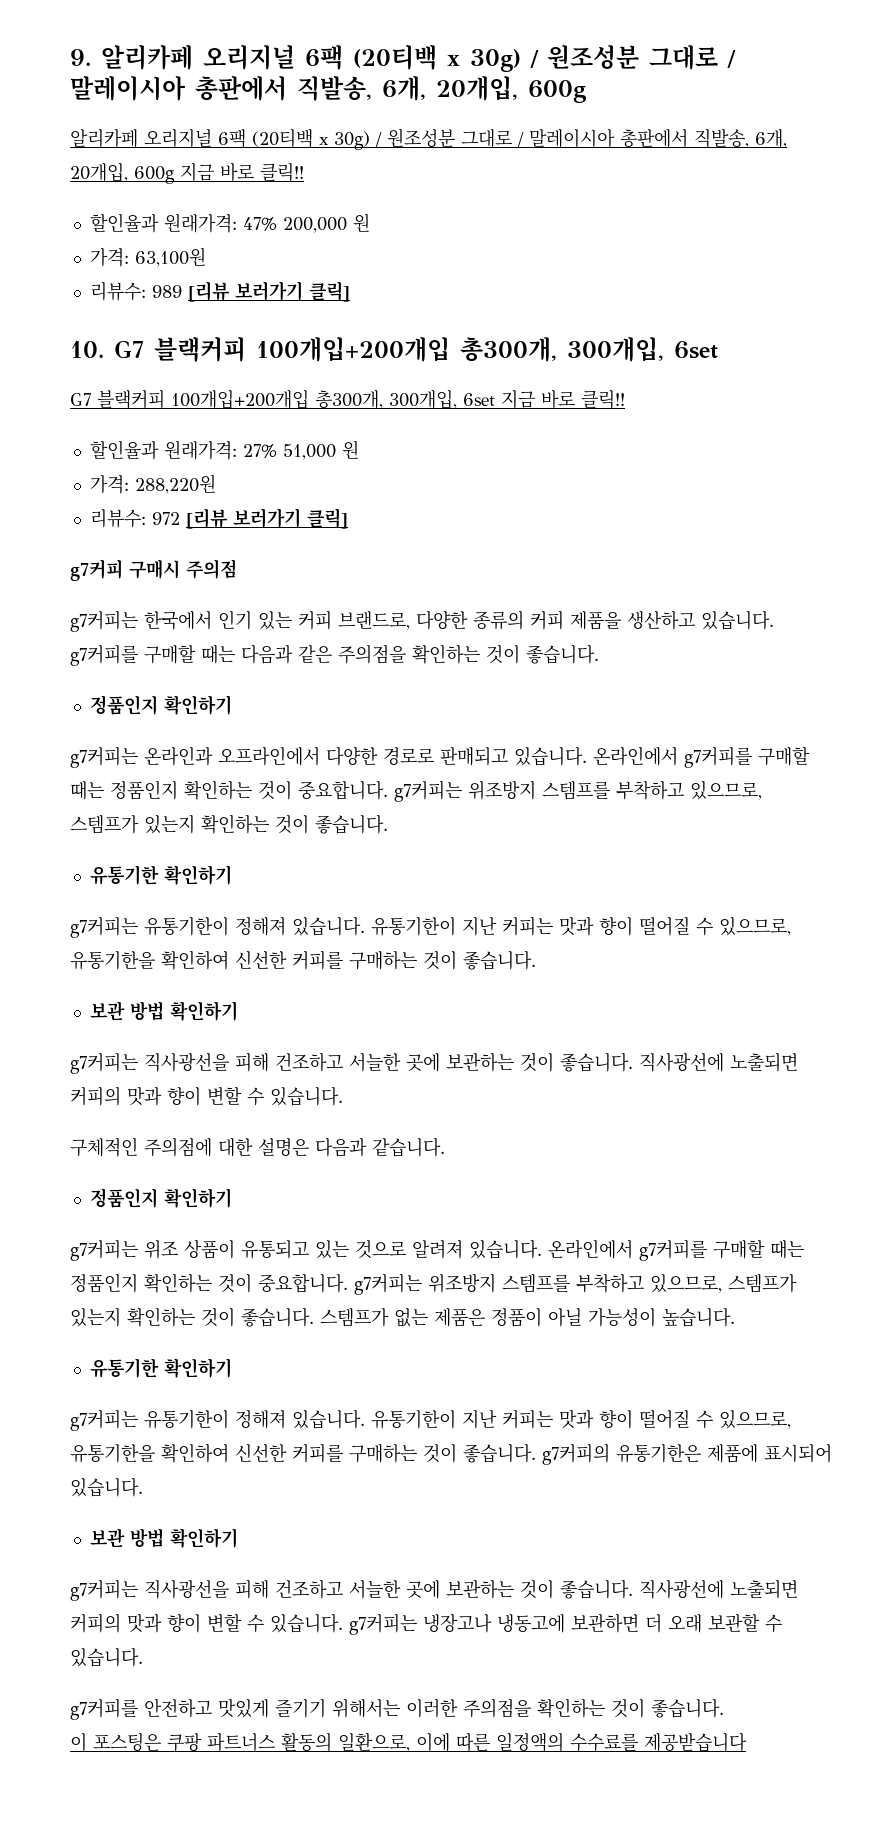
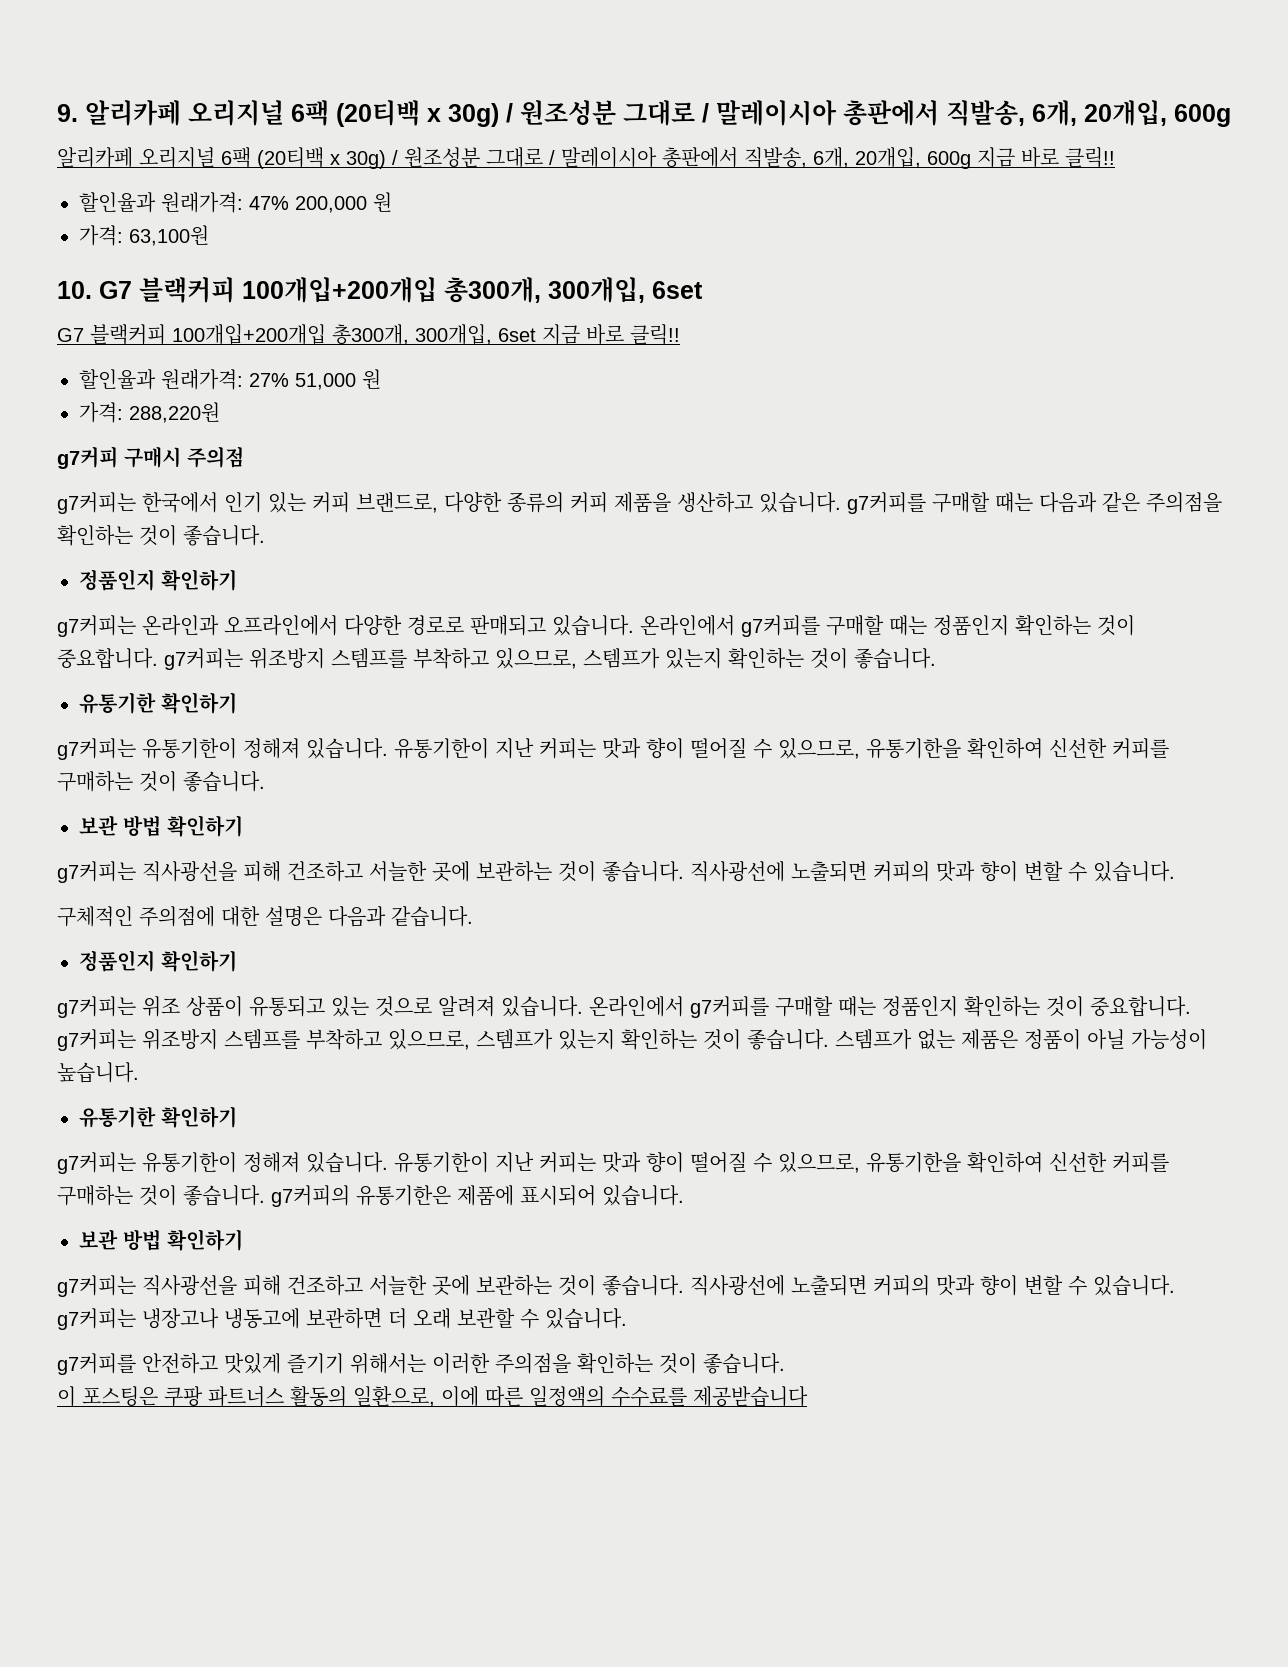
[89,281,350,302] // 리뷰수: 989 [리뷰 보러가기 클릭] -> (209, 235) none
[89,508,348,529] // 리뷰수: 972 [리뷰 보러가기 클릭] -> (220, 412) none

